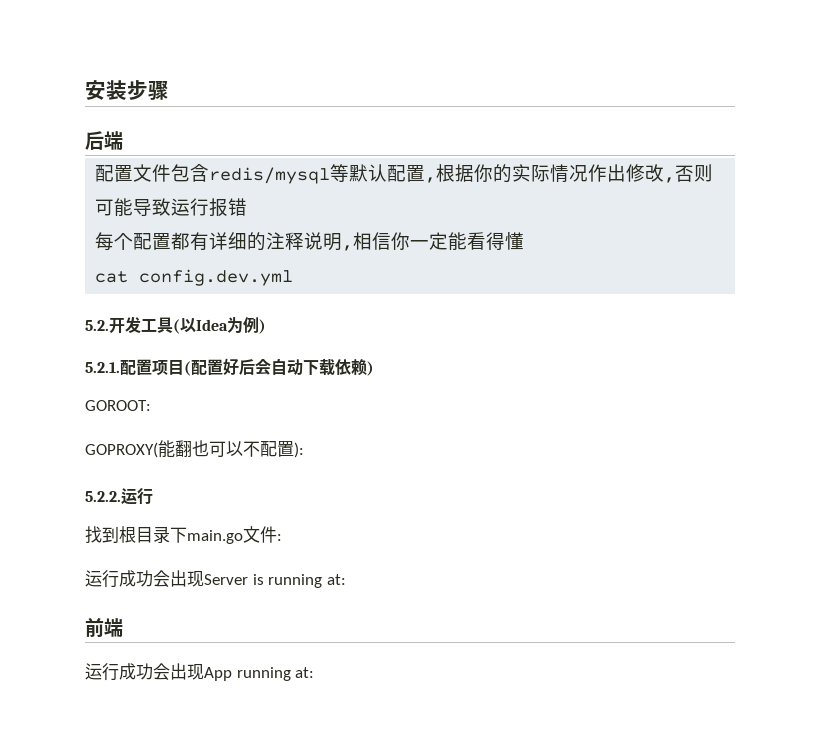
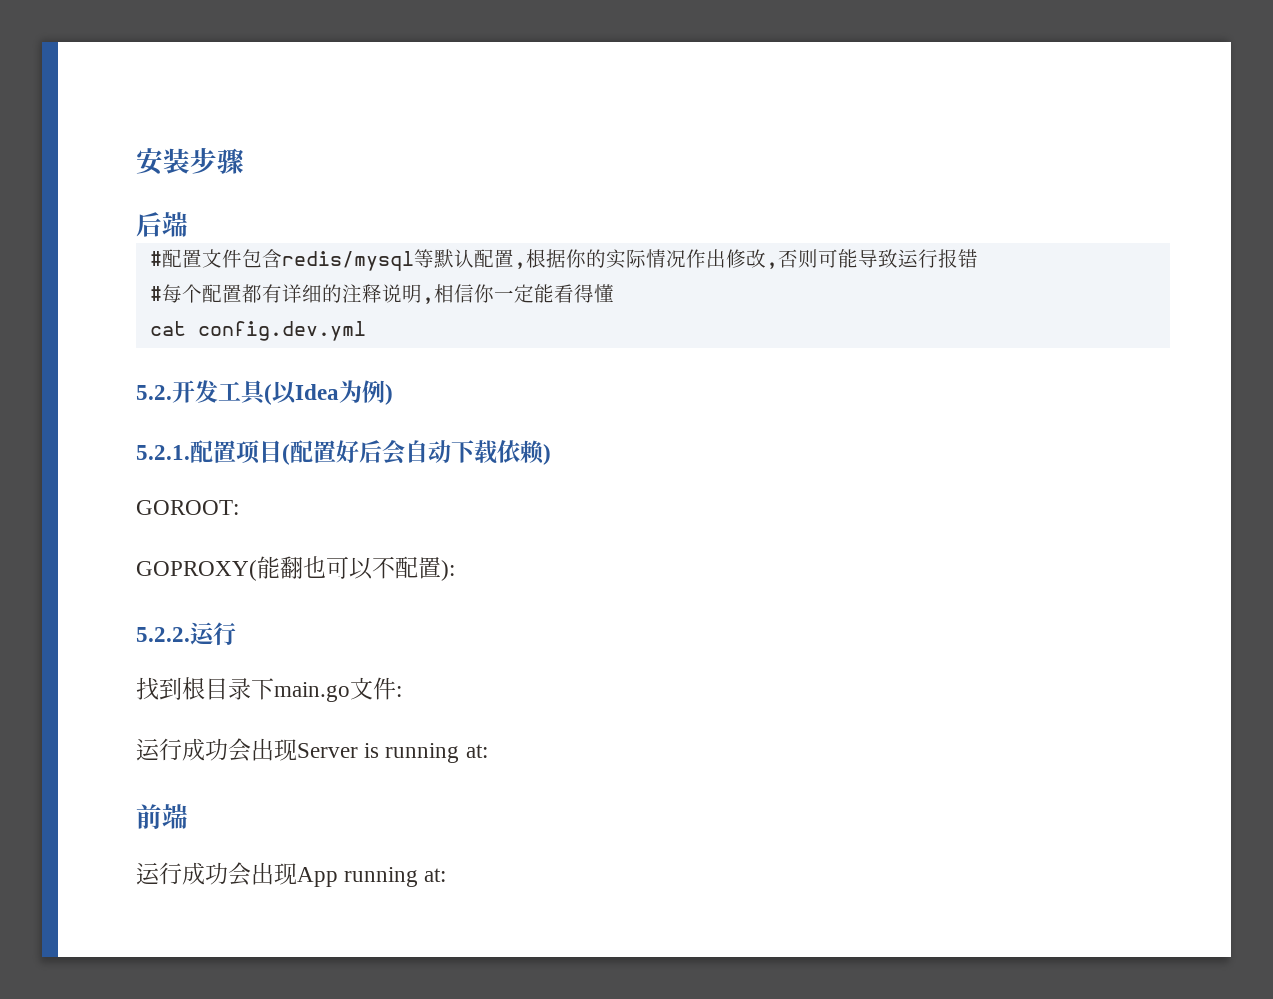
(123, 140) none -> [149,251,162,266] #
(248, 207) none -> [149,286,162,301] #

